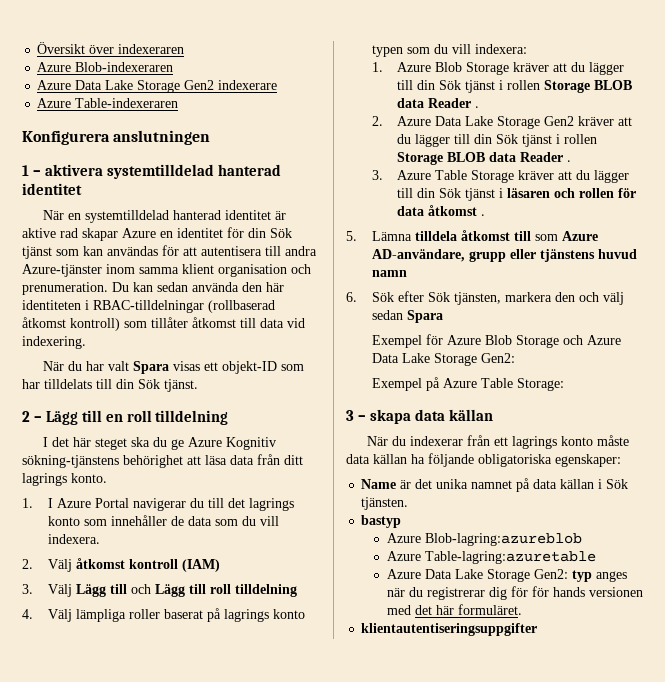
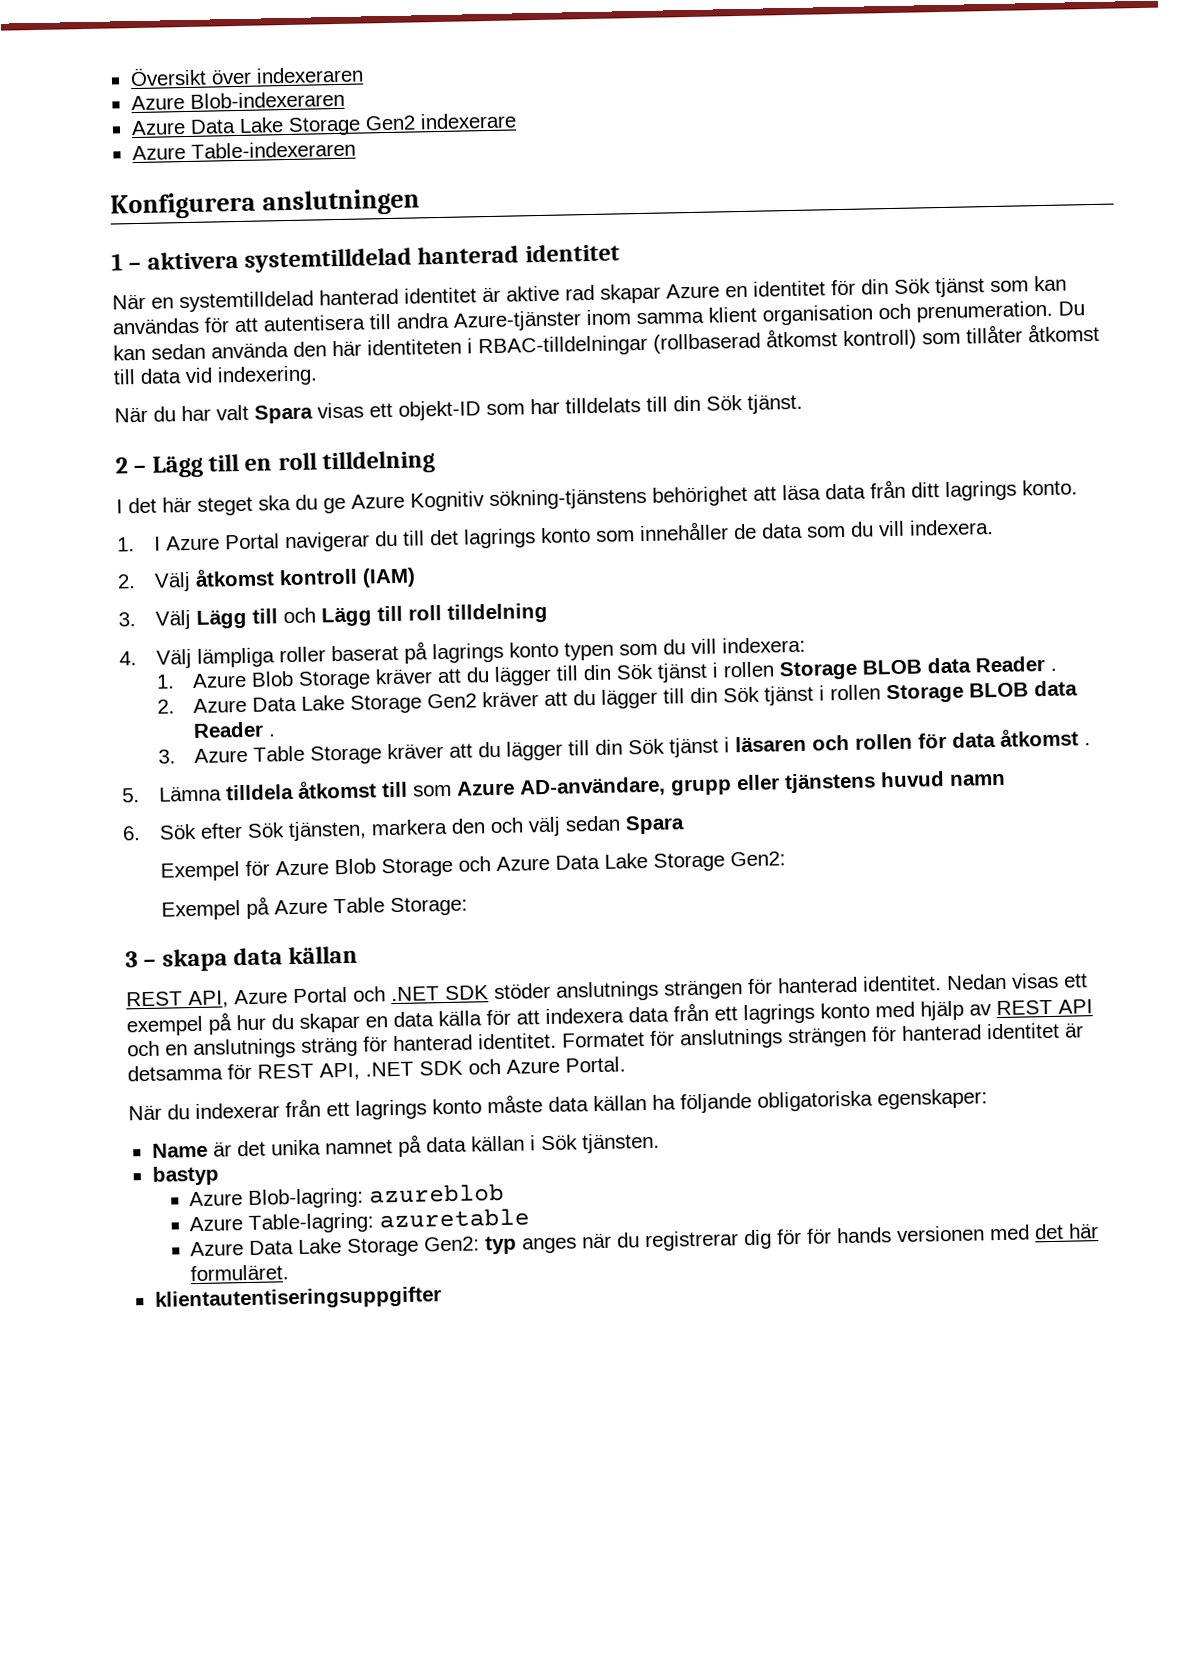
(493, 415) none -> [126,972,1088,1009] [126,999,1093,1037] [127,1022,1084,1060] [127,1056,626,1082] // REST API, Azure Portal och .NET SDK stöder anslutnings strängen för hanterad identitet. Nedan visas ett exempel på hur du skapar en data källa för att indexera data från ett lagrings konto med hjälp av REST API och en anslutnings sträng för hanterad identitet. Formatet för anslutnings strängen för hanterad identitet är detsamma för REST API, .NET SDK och Azure Portal.
[424,533,582,546] [386,551,596,564] Blob-lagring:azureblob // Azure Table-lagring:azuretable -> [248,1183,506,1209] [189,1208,531,1234] Blob-lagring: azureblob // Azure Table-lagring: azuretable

